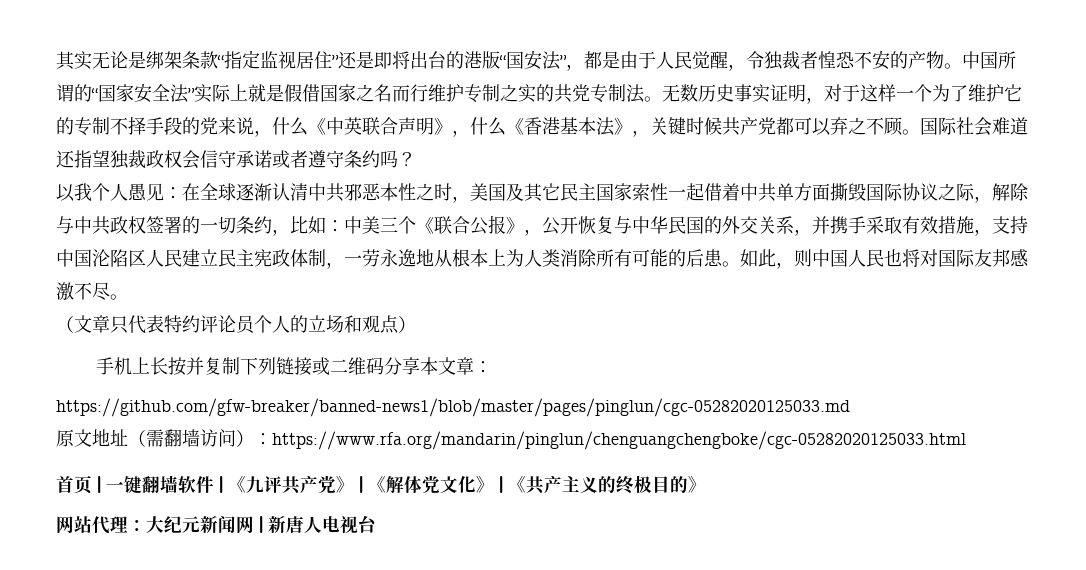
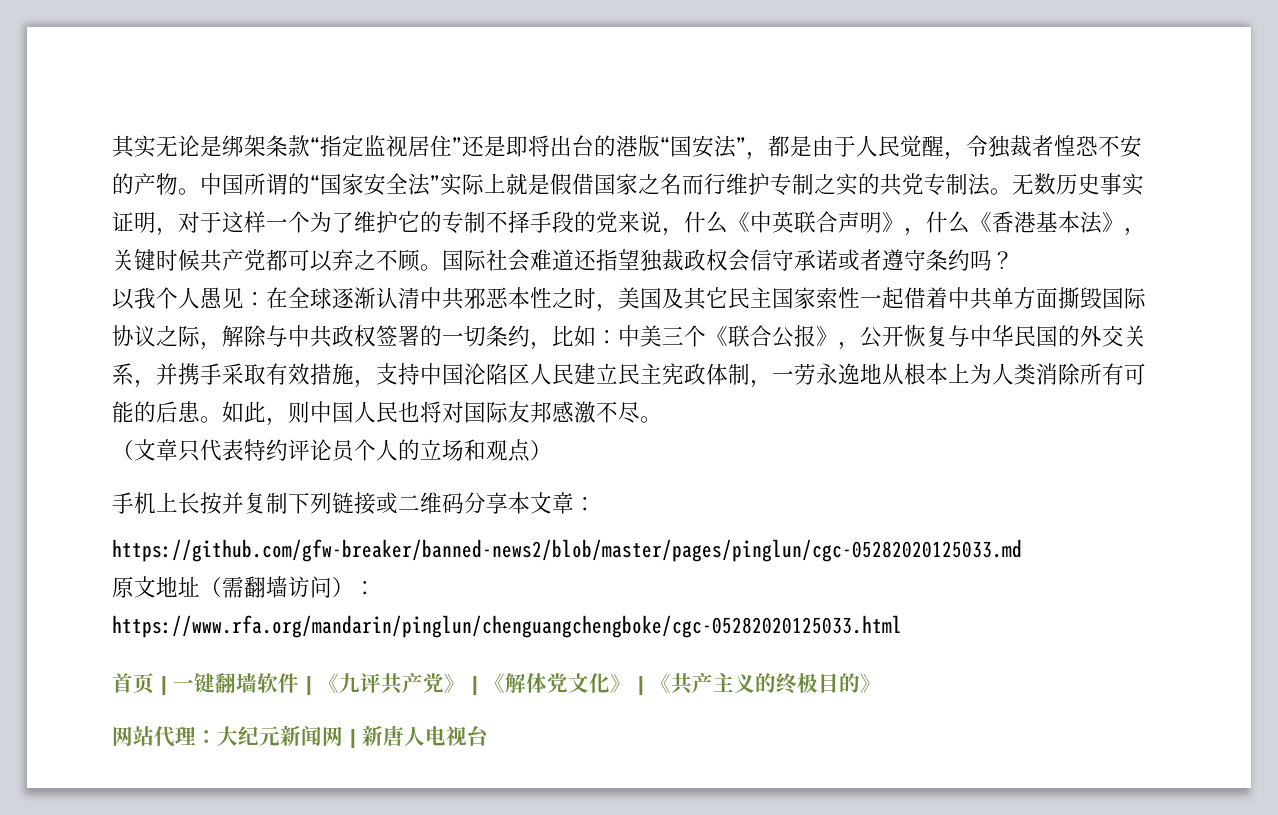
[56,398,850,417] https://github.com/gfw-breaker/banned-news1/blob/master/pages/pinglun/cgc-05282020125033.md -> [112,539,1022,562] https://github.com/gfw-breaker/banned-news2/blob/master/pages/pinglun/cgc-05282020125033.md

